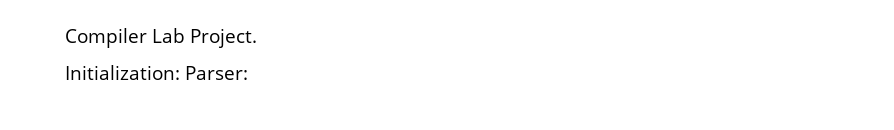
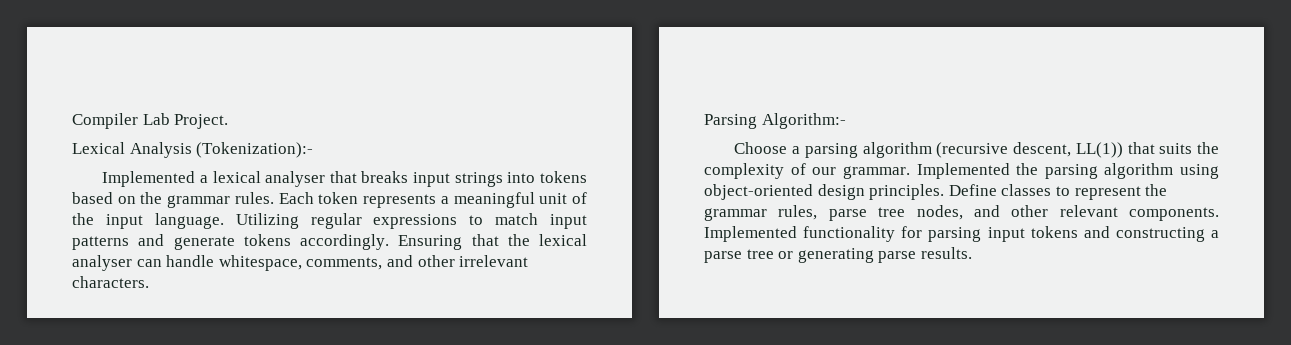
[65,65,248,80] Initialization: Parser: -> [72,142,314,158] [102,171,587,187] [72,192,588,208] [72,213,587,229] [72,234,587,250] [72,255,529,271] [72,276,149,288] [704,113,846,129] [734,142,1220,158] [704,163,1219,179] [704,184,1168,200] [704,205,1219,221] [704,226,1219,242] [704,247,972,263] Lexical Analysis (Tokenization):- // Implemented a lexical analyser that breaks input strings into tokens based on the grammar rules. Each token represents a meaningful unit of the input language. Utilizing regular expressions to match input patterns and generate tokens accordingly. Ensuring that the lexical analyser can handle whitespace, comments, and other irrelevant characters. // Parsing Algorithm:- // Choose a parsing algorithm (recursive descent, LL(1)) that suits the complexity of our grammar. Implemented the parsing algorithm using object-oriented design principles. Define classes to represent the grammar rules, parse tree nodes, and other relevant components. Implemented functionality for parsing input tokens and constructing a parse tree or generating parse results.

